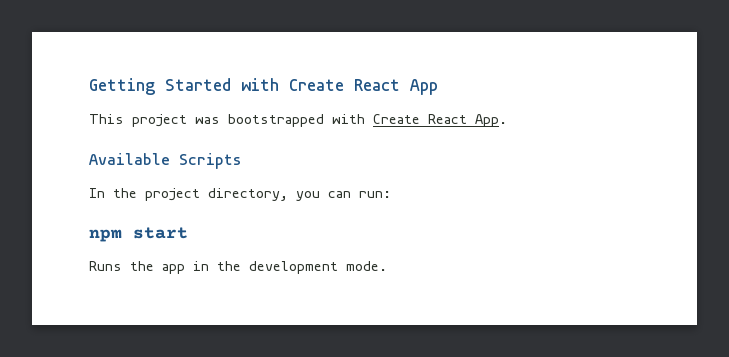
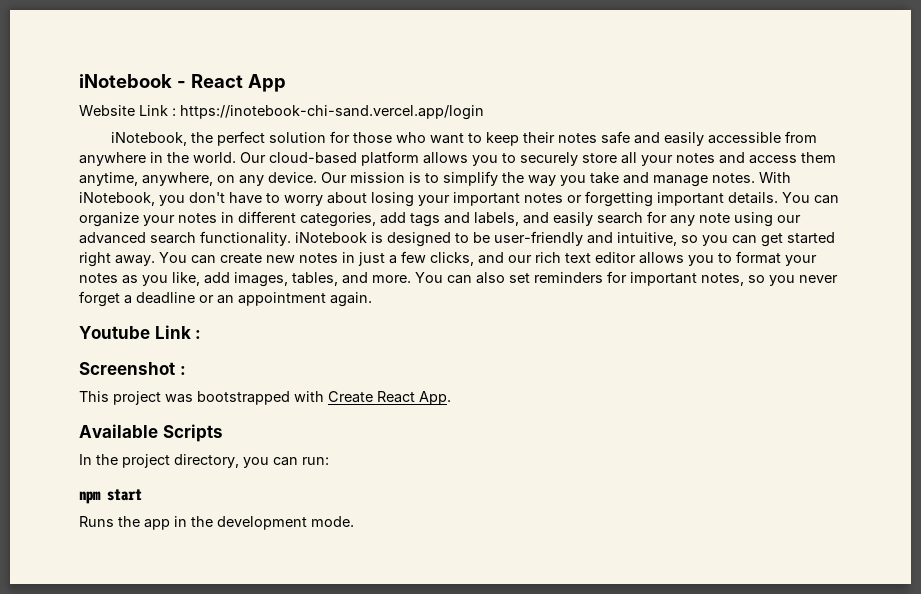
[89,78,438,95] Getting Started with Create React App -> [79,74,286,92] [79,105,484,120] [111,131,818,146] [79,151,836,166] [79,171,791,187] [79,191,839,207] [79,211,801,227] [79,231,835,247] [79,251,817,267] [79,271,838,287] [79,291,372,307] [79,325,202,339] [79,362,186,375] iNotebook - React App // Website Link : https://inotebook-chi-sand.vercel.app/login // iNotebook, the perfect solution for those who want to keep their notes safe and easily accessible from anywhere in the world. Our cloud-based platform allows you to securely store all your notes and access them anytime, anywhere, on any device. Our mission is to simplify the way you take and manage notes. With iNotebook, you don't have to worry about losing your important notes or forgetting important details. You can organize your notes in different categories, add tags and labels, and easily search for any note using our advanced search functionality. iNotebook is designed to be user-friendly and intuitive, so you can get started right away. You can create new notes in just a few clicks, and our rich text editor allows you to format your notes as you like, add images, tables, and more. You can also set reminders for important notes, so you never forget a deadline or an appointment again. // Youtube Link : // Screenshot :

